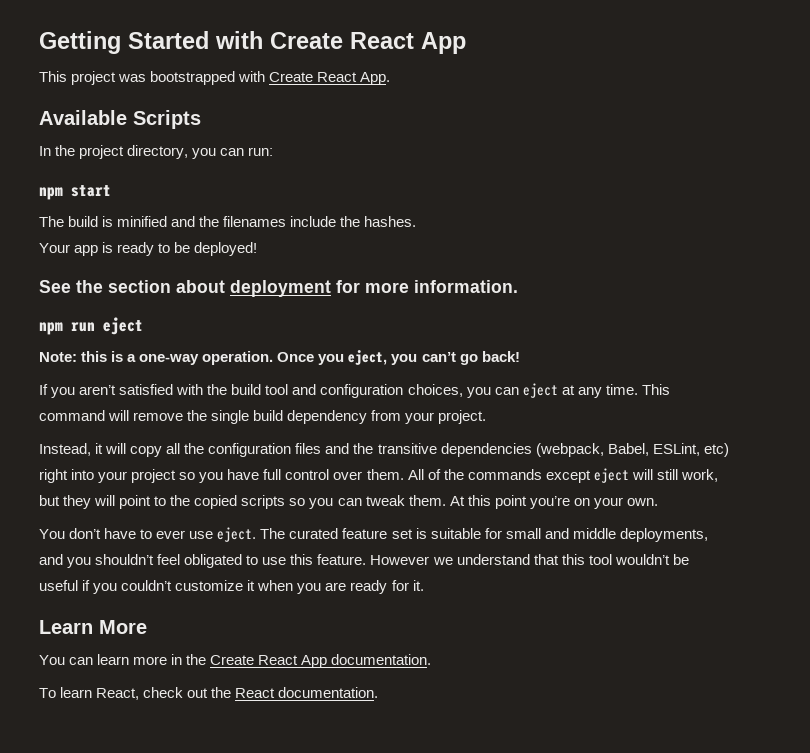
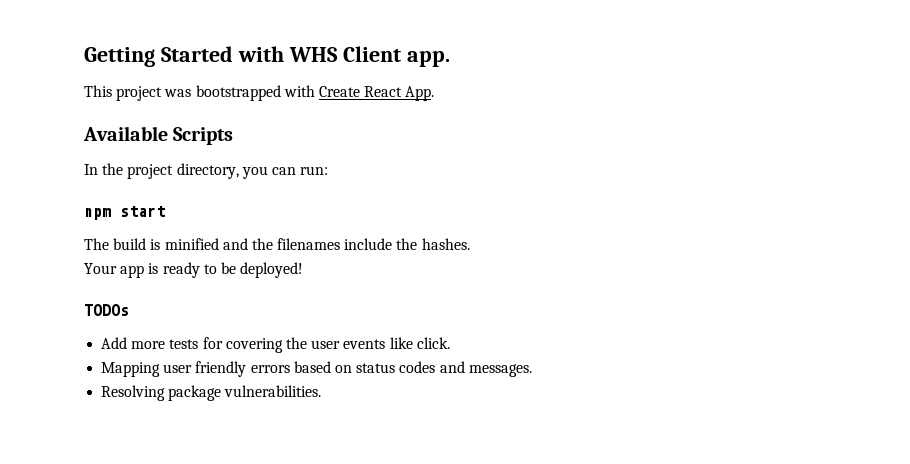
[270,32,466,54] Create React App -> [288,46,450,67] WHS Client app.
[39,280,518,297] [39,317,143,335] [39,350,520,365] [39,383,670,398] [39,410,487,424] [39,443,729,457] [39,468,718,483] [39,495,658,509] [39,527,708,542] [39,554,689,568] [39,580,424,594] [39,620,147,634] [39,654,432,668] [39,687,379,700] See the section about deployment for more information. // npm run eject // Note: this is a one-way operation. Once you eject, you can’t go back! // If you aren’t satisfied with the build tool and configuration choices, you can eject at any time. This command will remove the single build dependency from your project. // Instead, it will copy all the configuration files and the transitive dependencies (webpack, Babel, ESLint, etc) right into your project so you have full control over them. All of the commands except eject will still work, but they will point to the copied scripts so you can tweak them. At this point you’re on your own. // You don’t have to ever use eject. The curated feature set is suitable for small and middle deployments, and you shouldn’t feel obligated to use this feature. However we understand that this tool wouldn’t be useful if you couldn’t customize it when you are ready for it. // Learn More // You can learn more in the Create React App documentation. // To learn React, check out the React documentation. -> [84,304,129,316] [101,337,450,353] [101,361,532,377] [101,385,322,401] TODOs // Add more tests for covering the user events like click. // Mapping user friendly errors based on status codes and messages. // Resolving package vulnerabilities.

